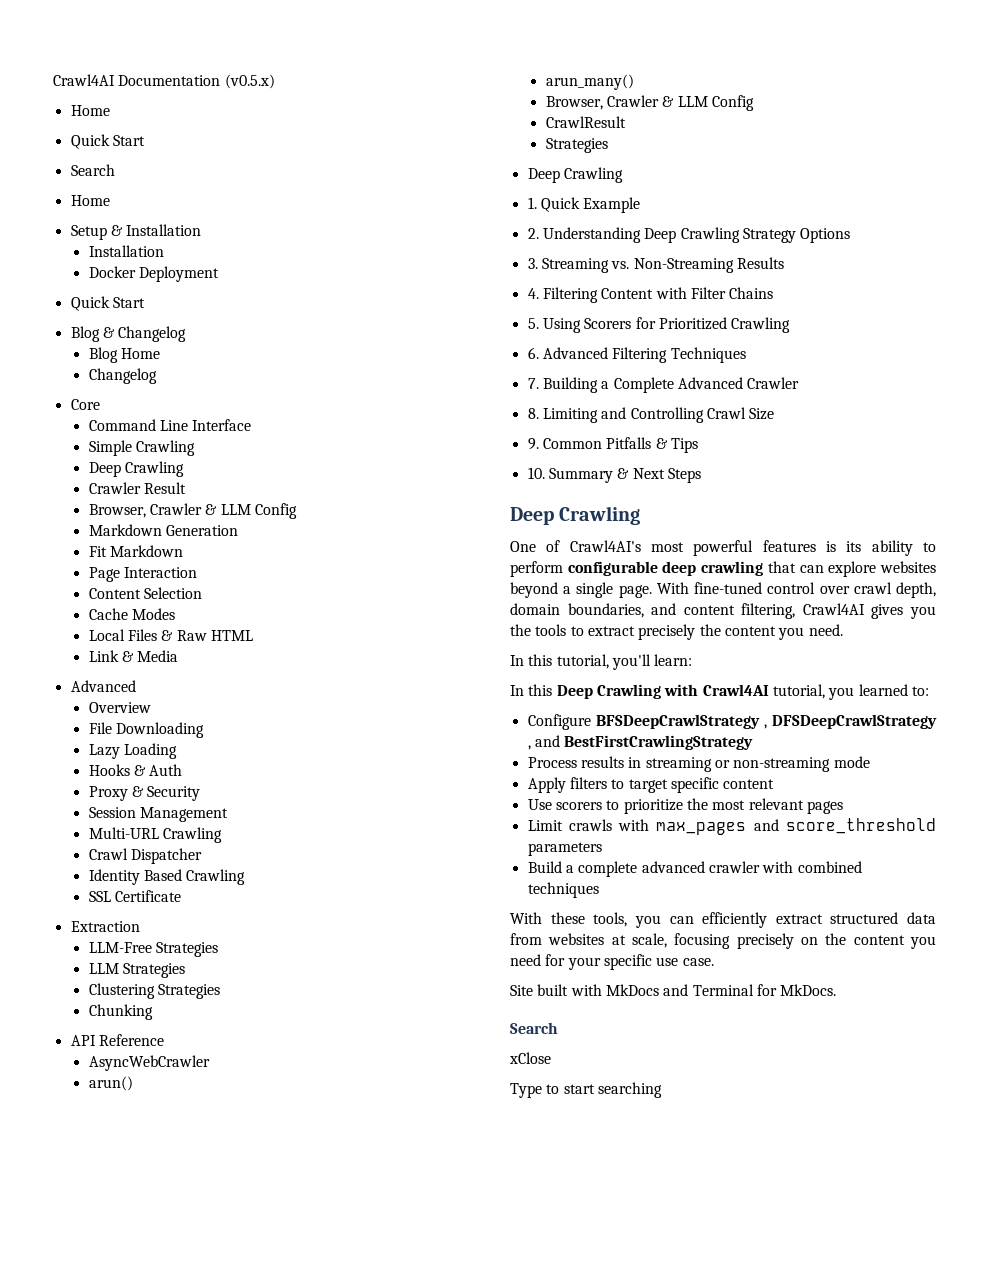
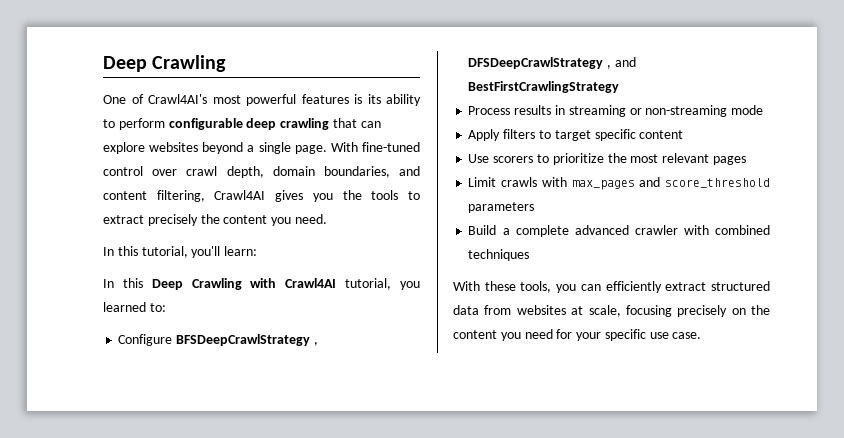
[53,74,275,89] [70,105,110,116] [70,134,145,149] [70,164,115,176] [70,195,110,206] [70,224,202,240] [88,245,164,257] [88,266,219,282] [70,296,145,311] [70,326,187,342] [88,347,160,363] [88,368,157,384] [70,399,100,410] [88,419,252,431] [88,440,195,456] [88,461,184,477] [88,482,186,494] [88,503,297,519] [88,524,238,536] [88,545,183,557] [88,567,197,582] [88,587,202,599] [88,608,175,620] [88,629,253,641] [88,650,179,662] [70,680,136,692] [88,702,151,713] [88,722,204,738] [88,743,177,759] [88,764,183,776] [88,786,201,801] [88,807,228,822] [88,827,222,843] [88,848,202,864] [88,869,246,885] [88,890,181,902] [70,921,140,932] [88,942,218,957] [88,963,185,978] [88,983,220,999] [88,1004,153,1020] [70,1034,164,1046] [88,1055,210,1071] [88,1076,133,1091] [545,74,634,90] [545,95,754,111] [545,116,626,128] [545,138,608,153] [527,167,623,183] [527,197,641,213] [527,227,851,243] [527,257,784,273] [527,287,774,303] [527,317,791,333] [527,347,746,363] [527,377,800,393] [527,407,775,423] [527,437,698,453] [527,467,701,483] Crawl4AI Documentation (v0.5.x) // Home // Quick Start // Search // Home // Setup & Installation // Installation // Docker Deployment // Quick Start // Blog & Changelog // Blog Home // Changelog // Core // Command Line Interface // Simple Crawling // Deep Crawling // Crawler Result // Browser, Crawler & LLM Config // Markdown Generation // Fit Markdown // Page Interaction // Content Selection // Cache Modes // Local Files & Raw HTML // Link & Media // Advanced // Overview // File Downloading // Lazy Loading // Hooks & Auth // Proxy & Security // Session Management // Multi-URL Crawling // Crawl Dispatcher // Identity Based Crawling // SSL Certificate // Extraction // LLM-Free Strategies // LLM Strategies // Clustering Strategies // Chunking // API Reference // AsyncWebCrawler // arun() // arun_many() // Browser, Crawler & LLM Config // CrawlResult // Strategies // Deep Crawling // 1. Quick Example // 2. Understanding Deep Crawling Strategy Options // 3. Streaming vs. Non-Streaming Results // 4. Filtering Content with Filter Chains // 5. Using Scorers for Prioritized Crawling // 6. Advanced Filtering Techniques // 7. Building a Complete Advanced Crawler // 8. Limiting and Controlling Crawl Size // 9. Common Pitfalls & Tips // 10. Summary & Next Steps // -> (103, 64) none
[510,984,837,996] [510,1022,558,1034] [509,1052,551,1064] [510,1082,662,1098] // Site built with MkDocs and Terminal for MkDocs. // Search // xClose // Type to start searching -> (702, 335) none

